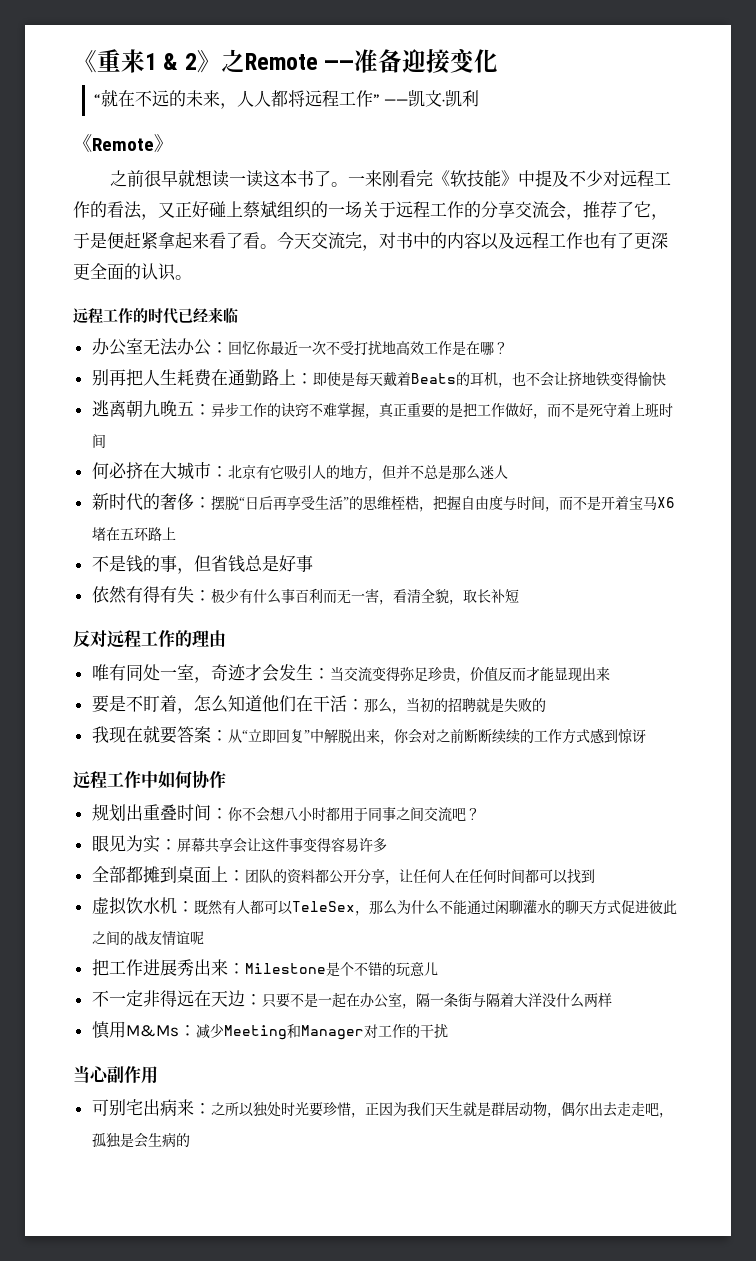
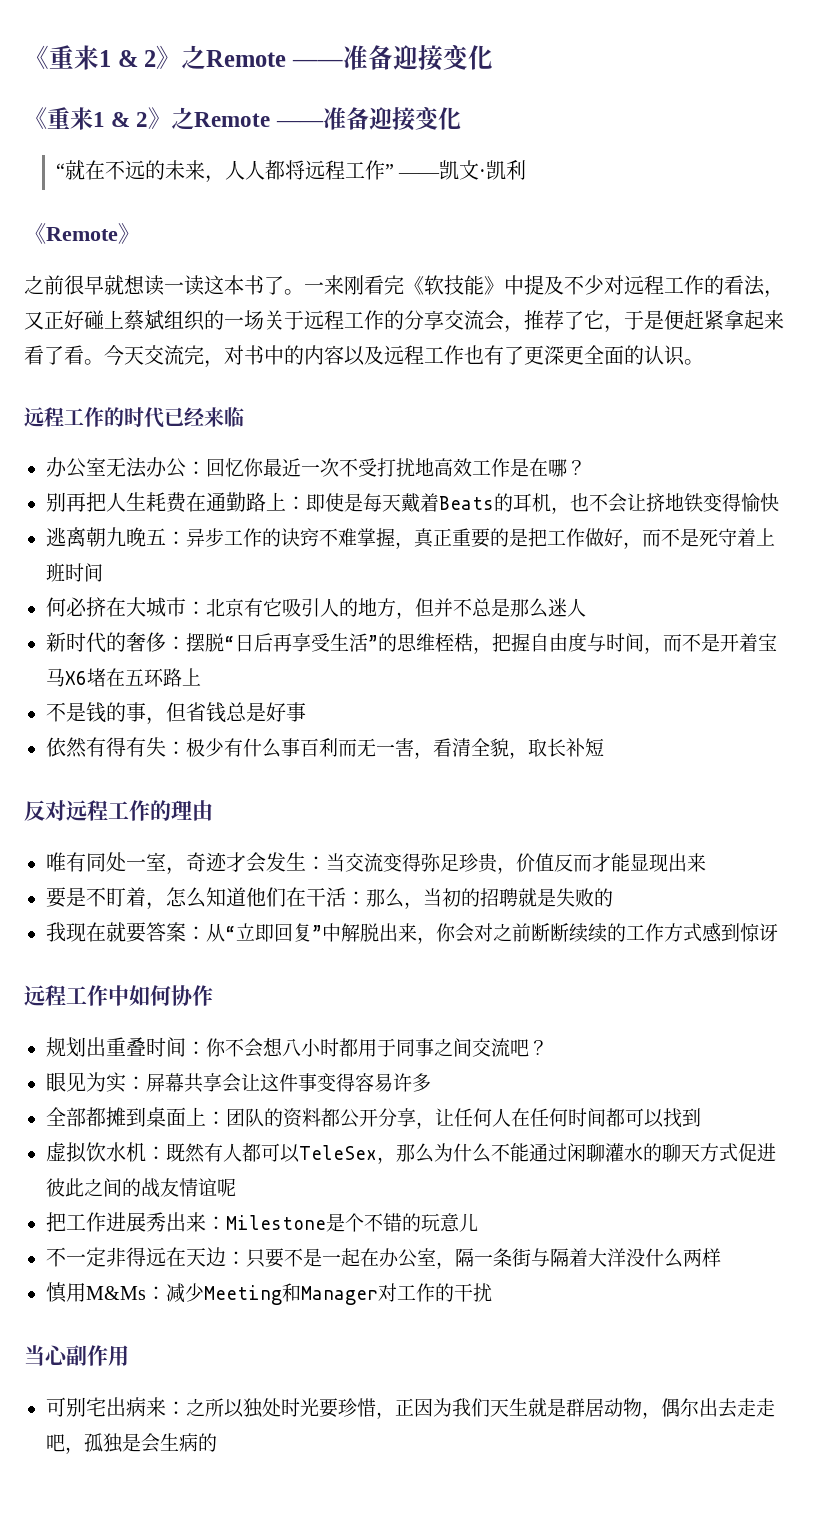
(499, 61) none -> [24,106,461,131] // 《重来1 & 2》之Remote ——准备迎接变化

